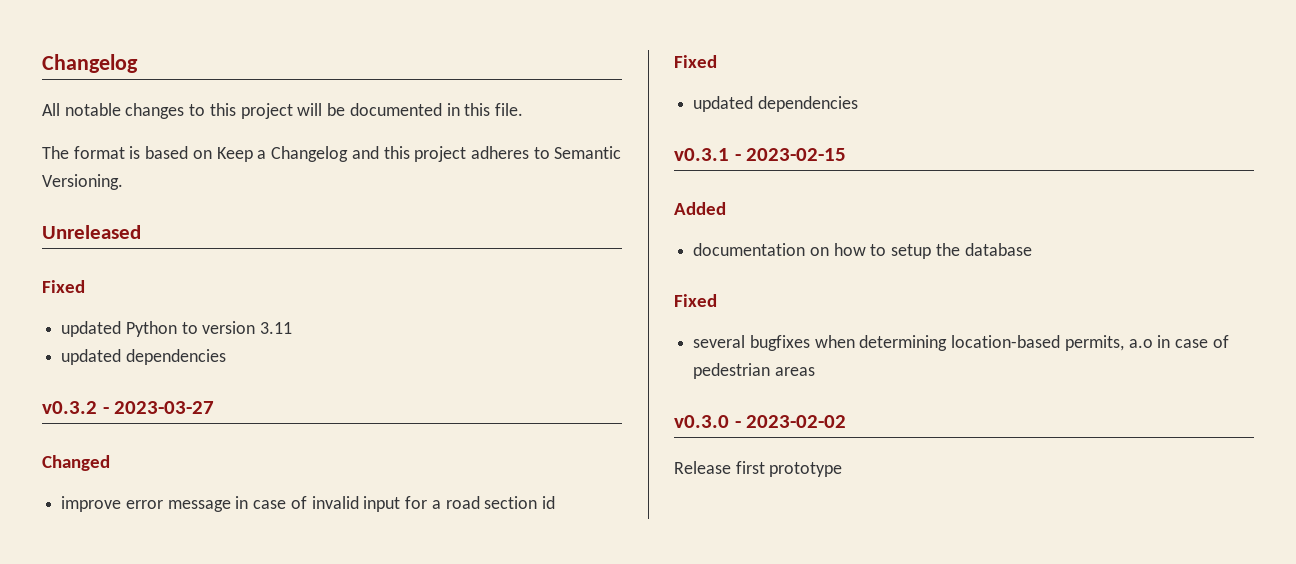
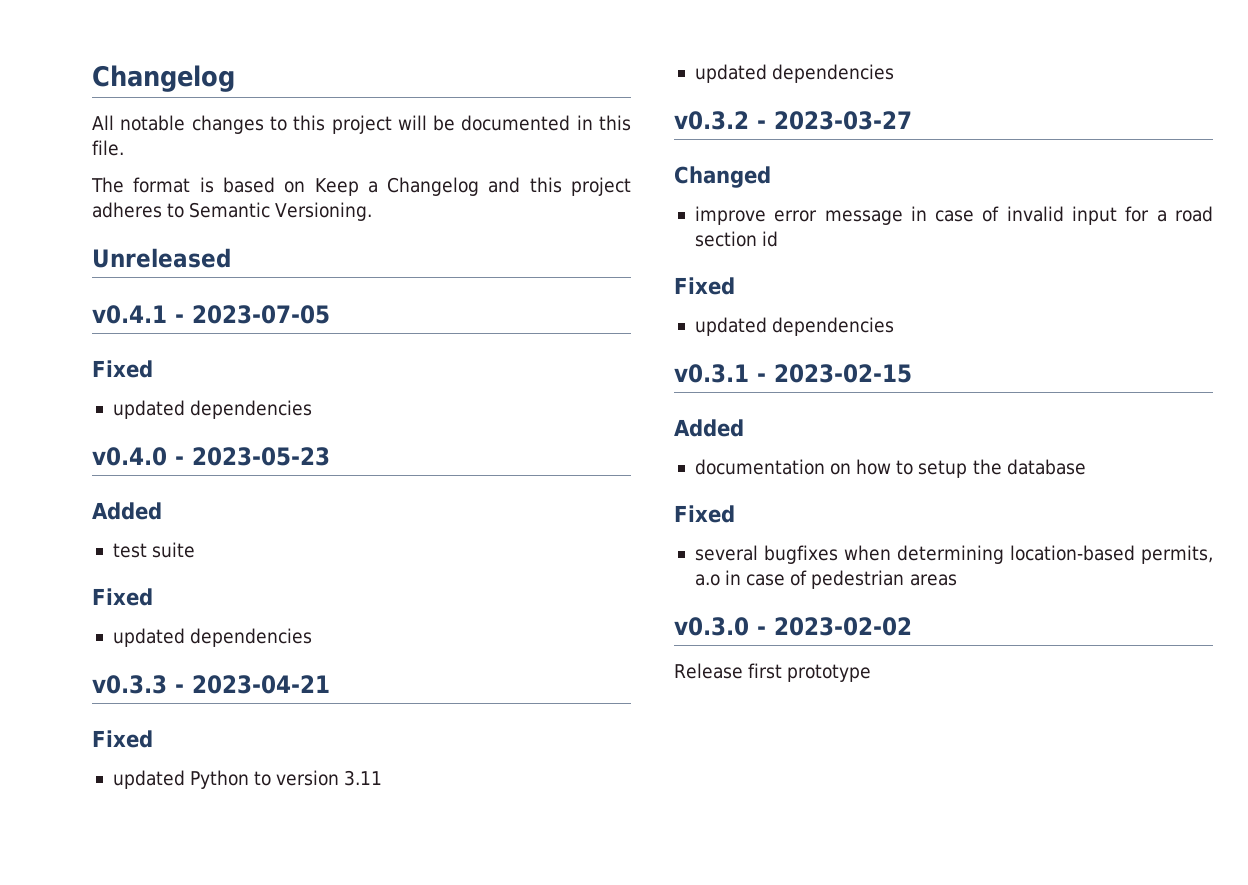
(141, 232) none -> [92,305,330,324] [92,360,153,378] [112,400,313,419] [92,447,330,466] [92,502,162,520] [112,542,196,558] [92,588,153,606] [112,628,313,647] [92,675,330,694] // v0.4.1 - 2023-07-05 // Fixed // updated dependencies // v0.4.0 - 2023-05-23 // Added // test suite // Fixed // updated dependencies // v0.3.3 - 2023-04-21

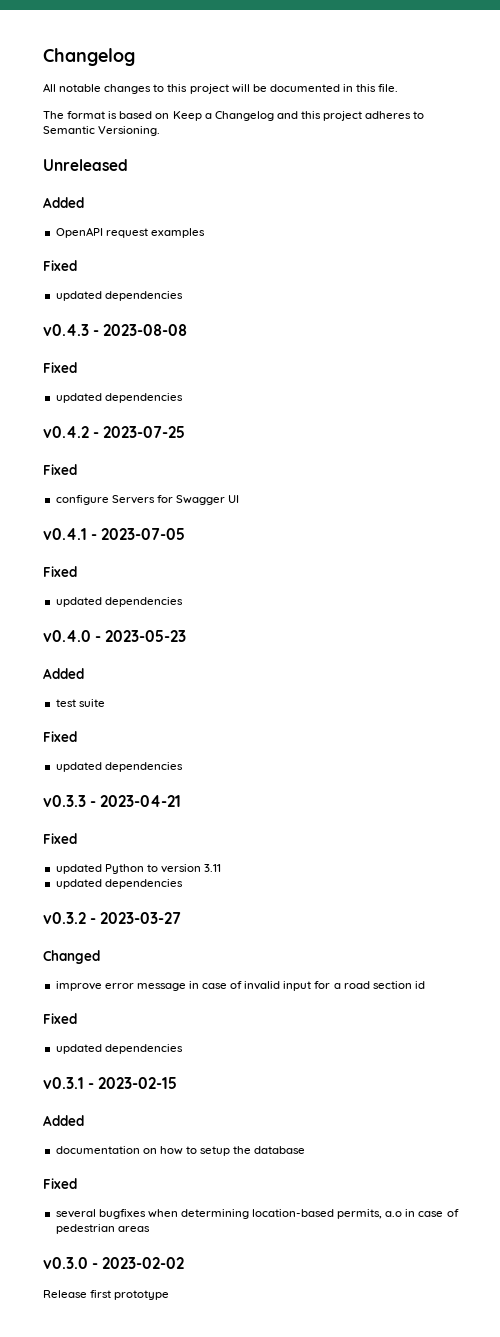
(231, 258) none -> [43,197,84,208] [55,227,205,238] [43,260,77,271] [55,291,183,301] [43,324,188,336] [43,362,77,373] [55,393,183,403] [43,426,186,438] [43,464,77,475] [55,495,240,505] // Added // OpenAPI request examples // Fixed // updated dependencies // v0.4.3 - 2023-08-08 // Fixed // updated dependencies // v0.4.2 - 2023-07-25 // Fixed // configure Servers for Swagger UI

